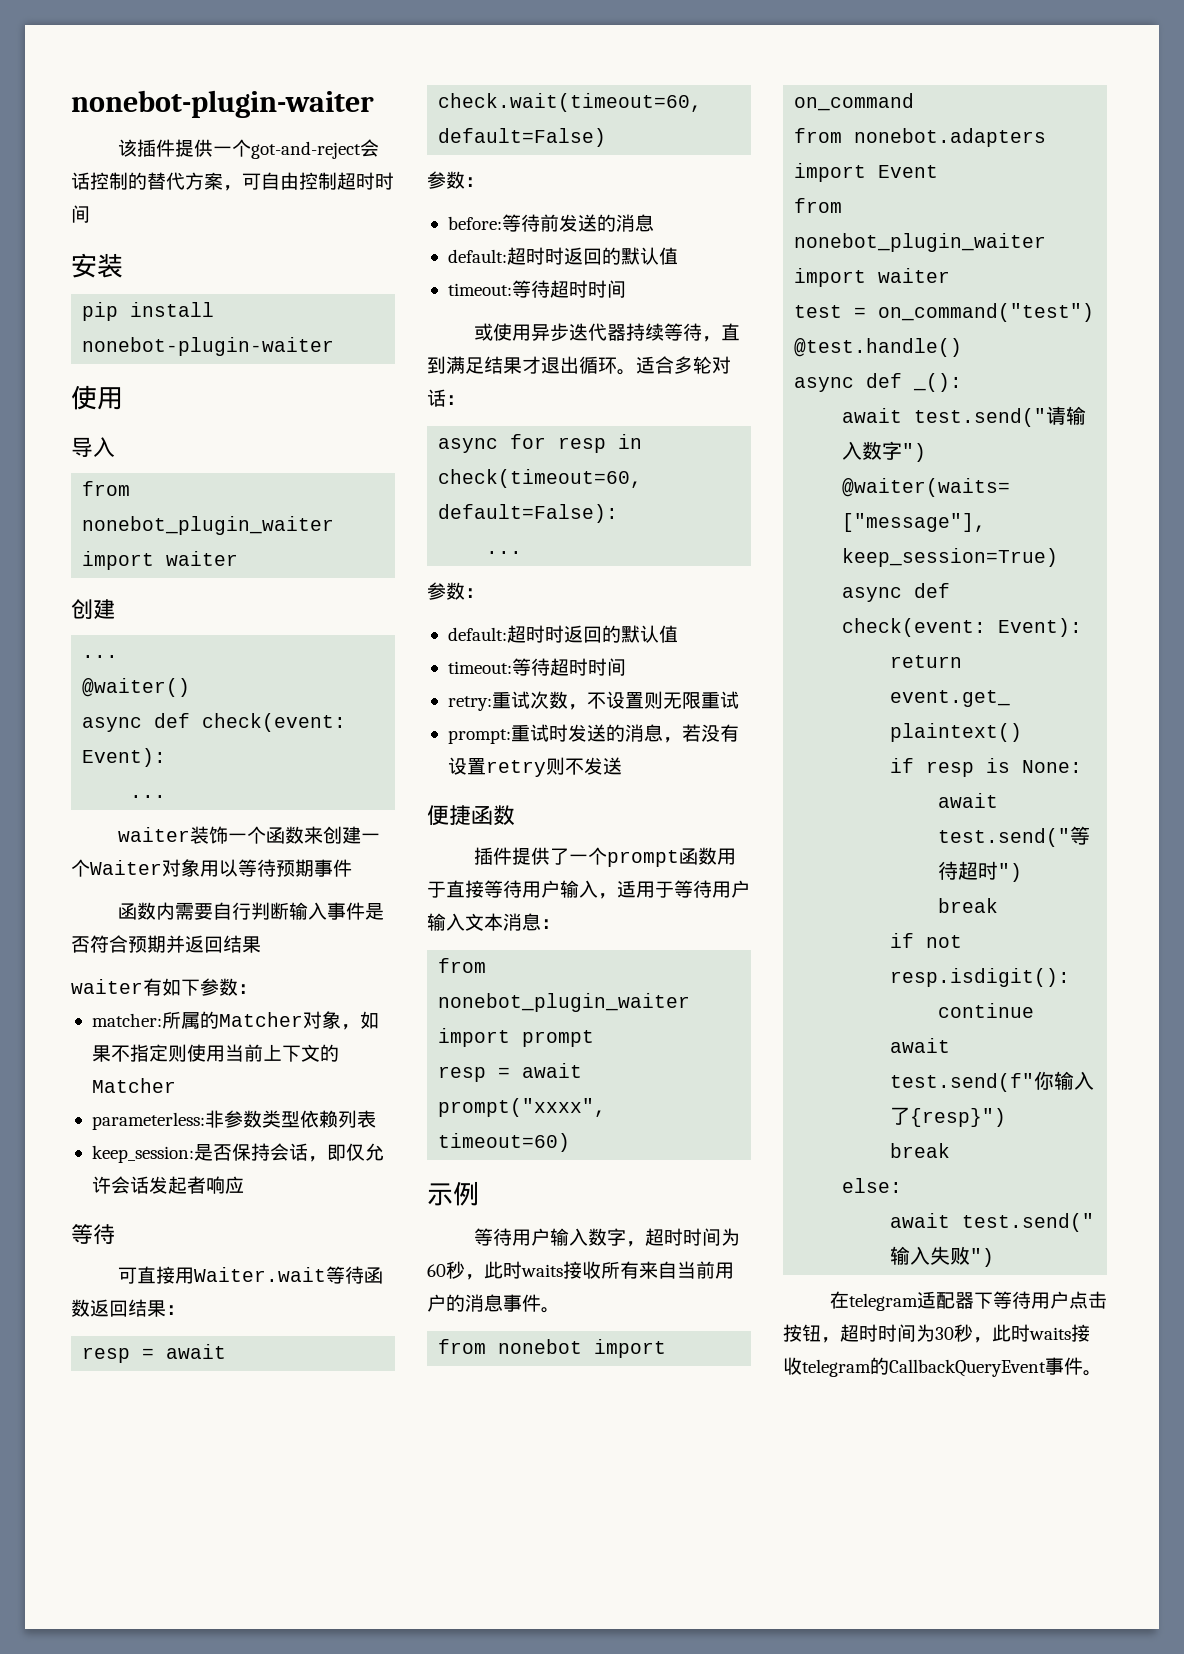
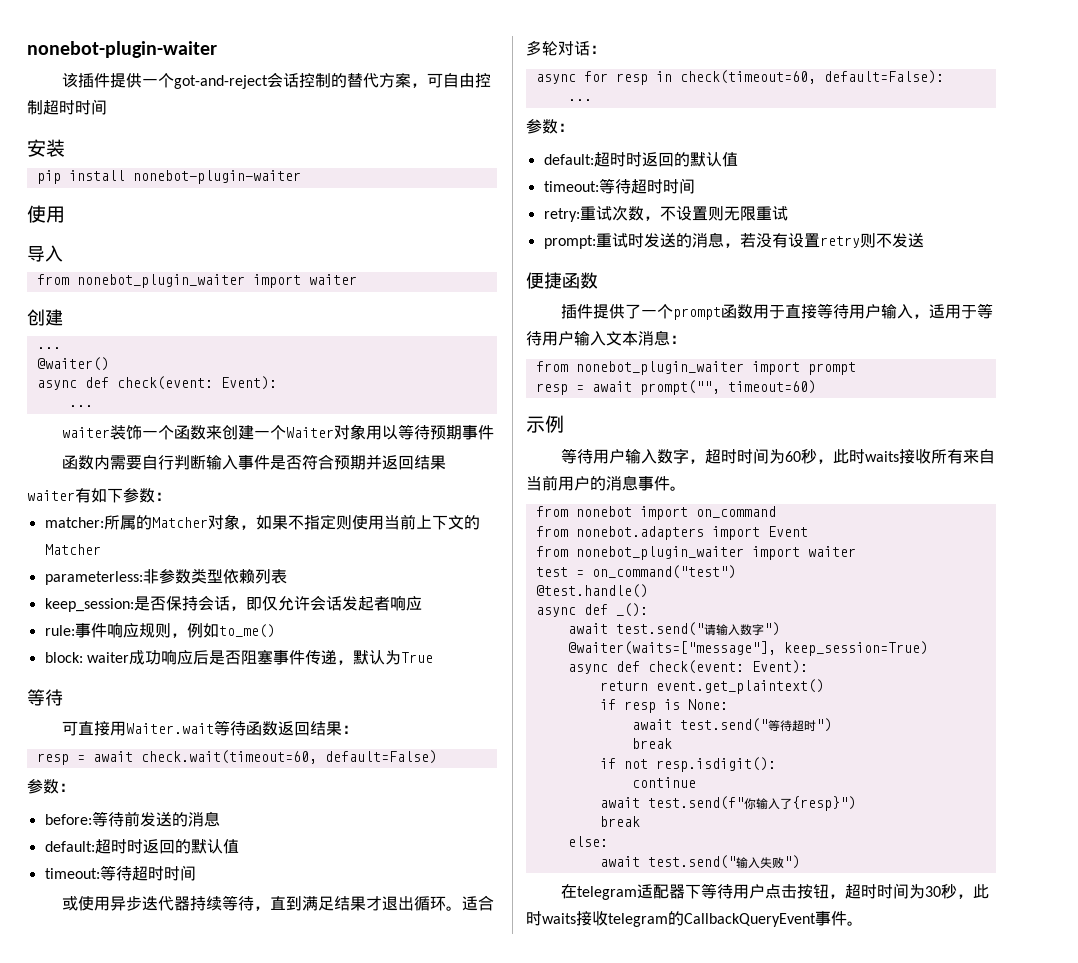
(244, 1185) none -> [44,622,275,638] [44,649,433,665] // rule:事件响应规则，例如to_me() // block: waiter成功响应后是否阻塞事件传递，默认为True
[438,1098,607,1117] prompt("xxxx", -> [639,380,720,395] prompt("",

